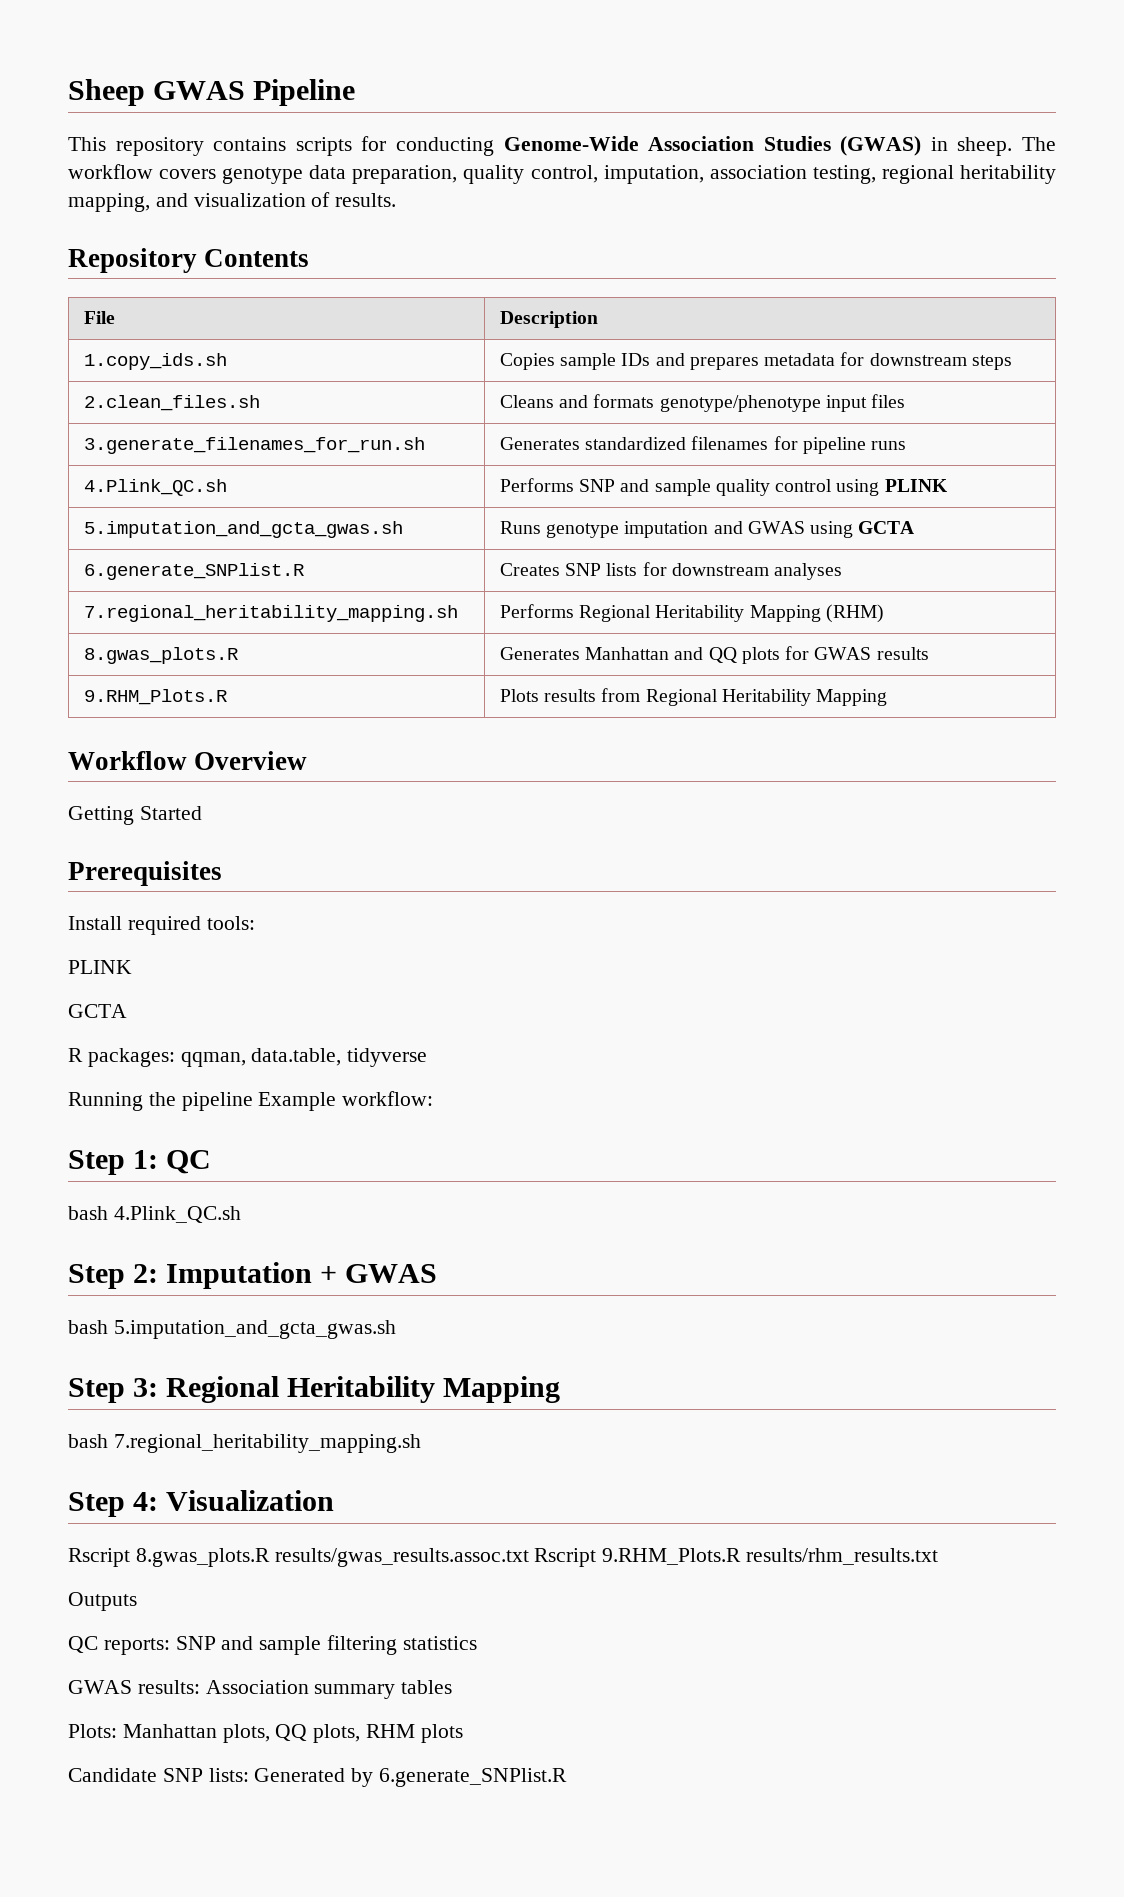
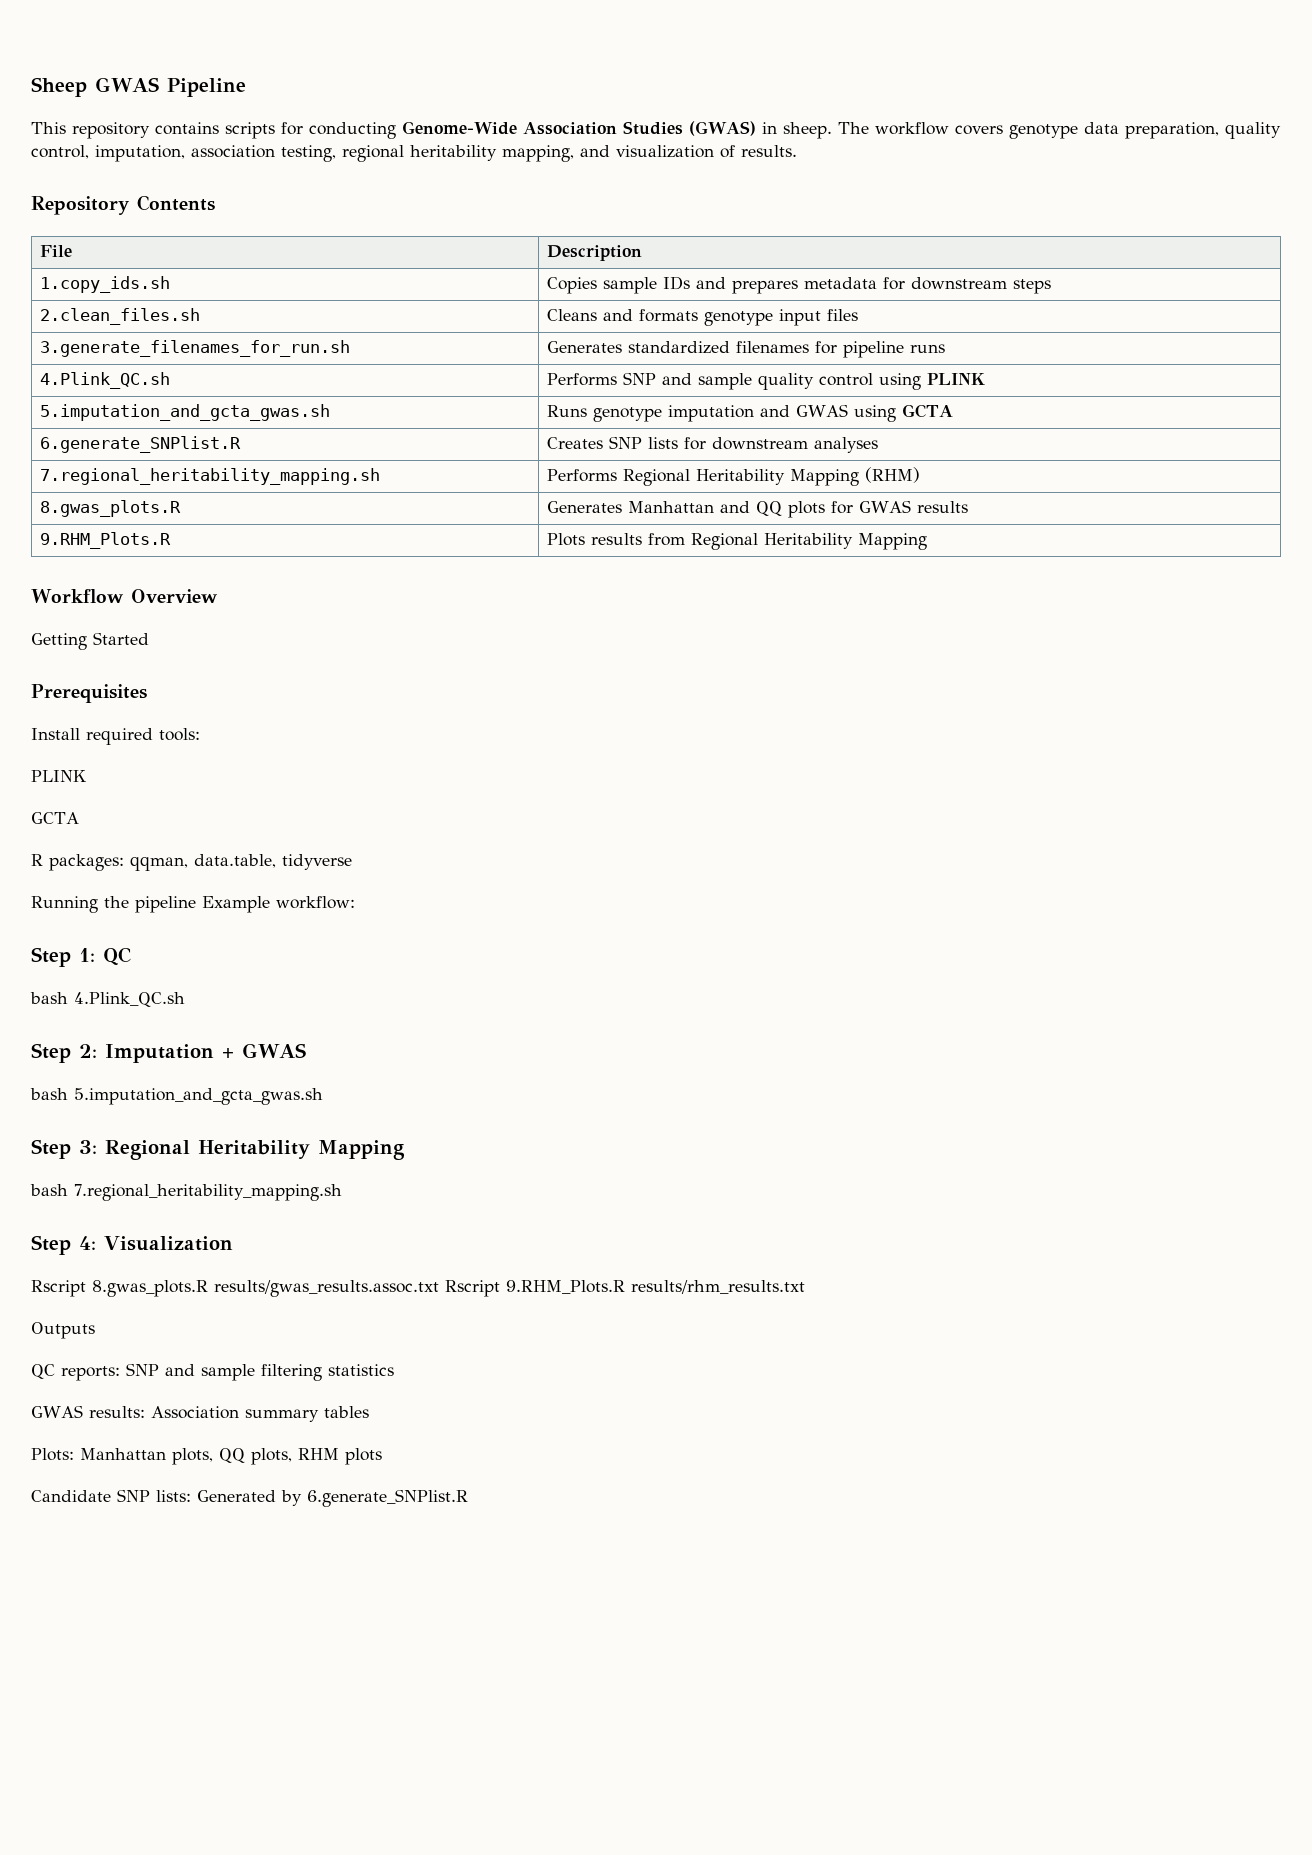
[659,395,821,412] genotype/phenotype -> [703,311,773,326] genotype

